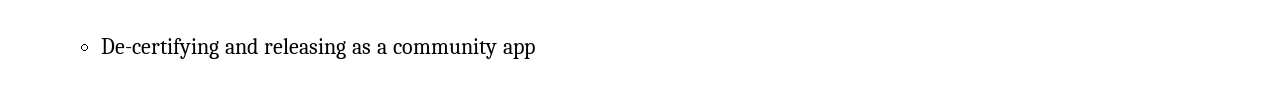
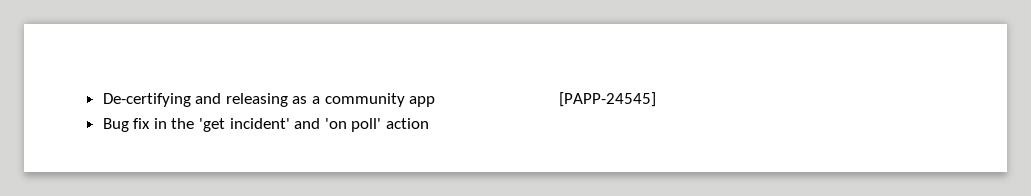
(535, 50) none -> [102,118,430,132] [558,92,656,107] // Bug fix in the 'get incident' and 'on poll' action [PAPP-24545]

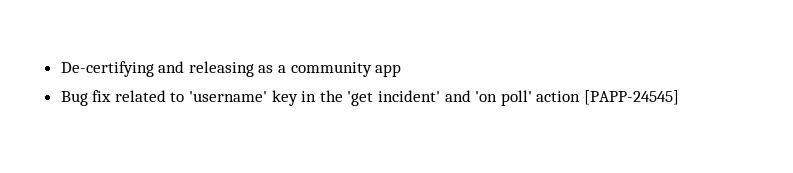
(151, 123) none -> [114,90,298,106] related to 'username' key

